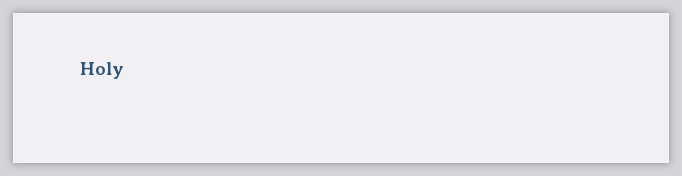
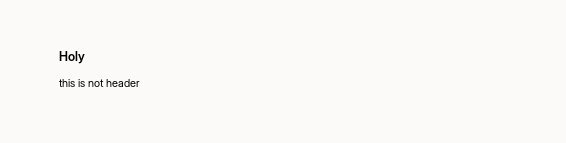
(124, 70) none -> [59,79,140,87] // this is not header

